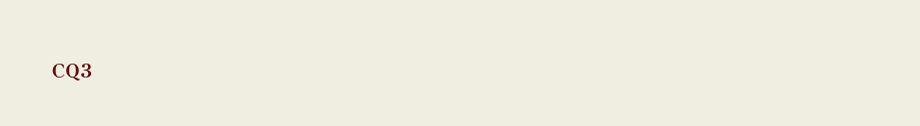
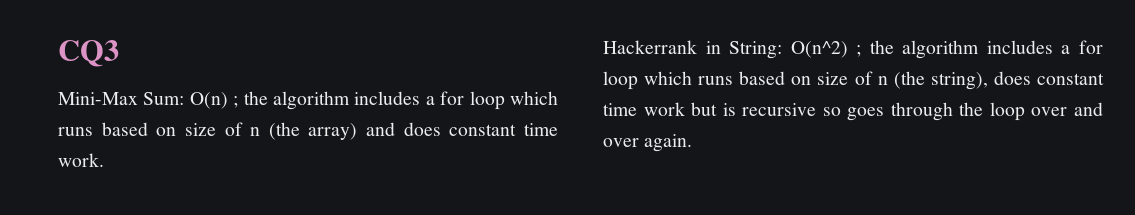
(93, 72) none -> [58,91,558,110] [58,122,558,140] [58,153,104,167] [603,40,1103,59] [603,71,1104,90] [603,102,1103,121] [603,134,693,152] // Mini-Max Sum: O(n) ; the algorithm includes a for loop which runs based on size of n (the array) and does constant time work. // Hackerrank in String: O(n^2) ; the algorithm includes a for loop which runs based on size of n (the string), does constant time work but is recursive so goes through the loop over and over again.

